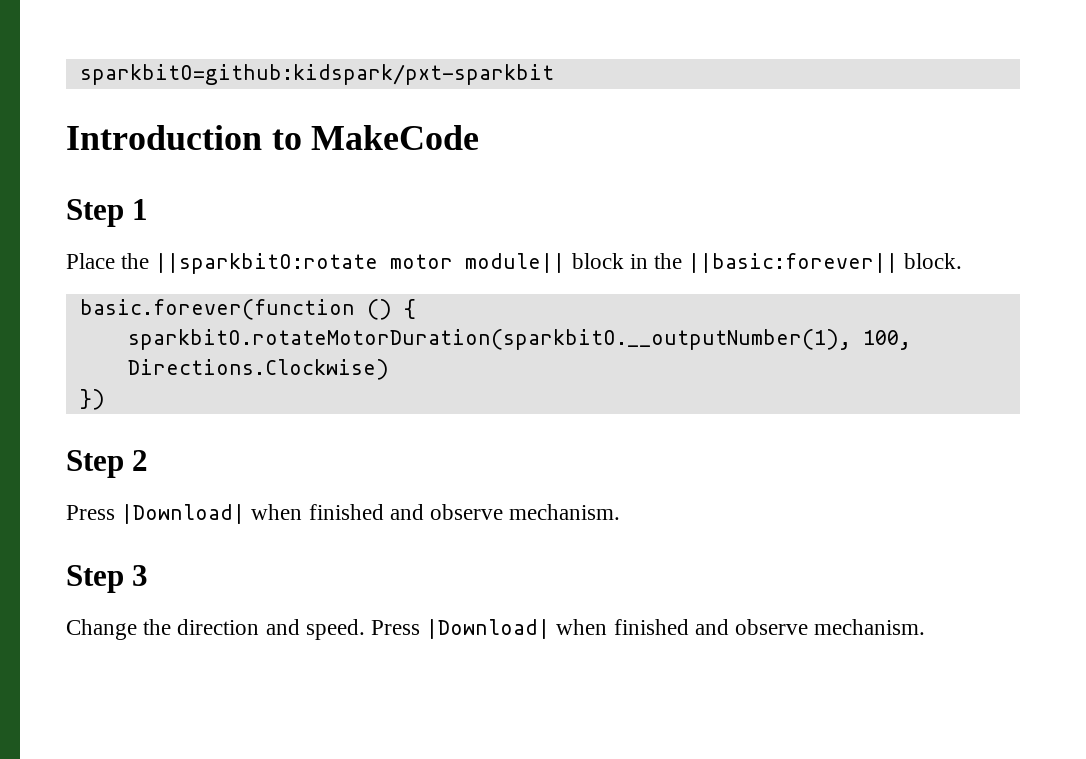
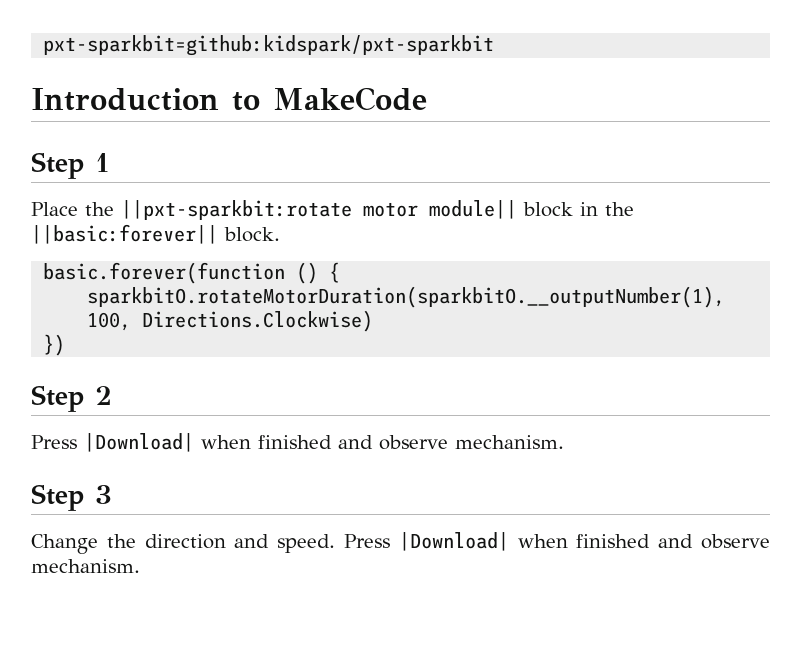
[79,64,554,85] sparkbitO=github:kidspark/pxt-sparkbit -> [43,35,495,56] pxt-sparkbit=github:kidspark/pxt-sparkbit
[155,253,379,274] ||sparkbitO:rotate -> [121,200,352,220] ||pxt-sparkbit:rotate

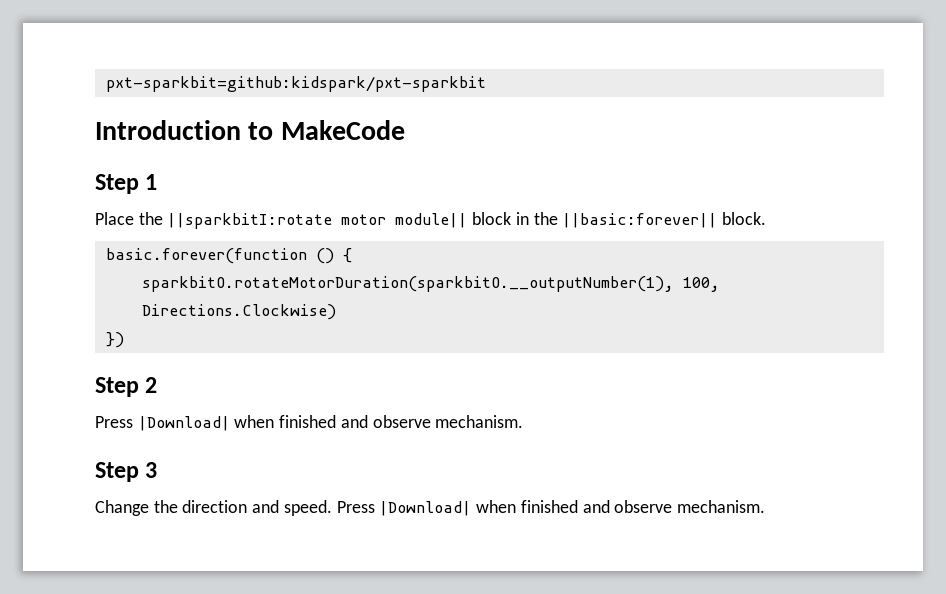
[121,200,352,220] ||pxt-sparkbit:rotate -> [167,213,333,229] ||sparkbitI:rotate

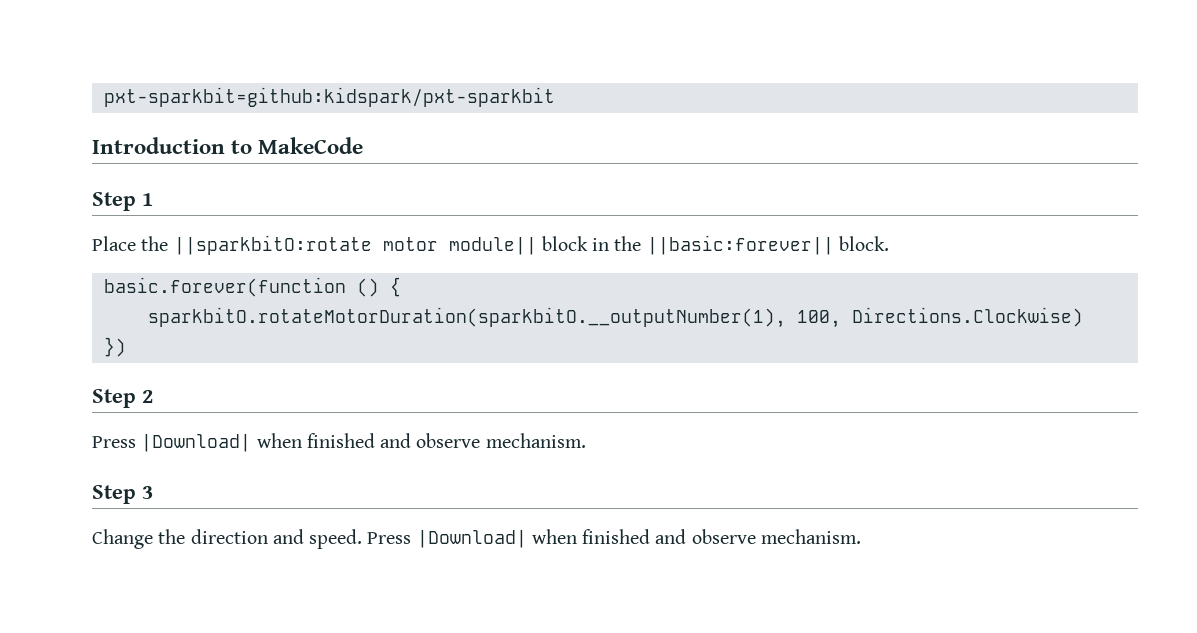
[167,213,333,229] ||sparkbitI:rotate -> [173,235,372,255] ||sparkbitO:rotate

